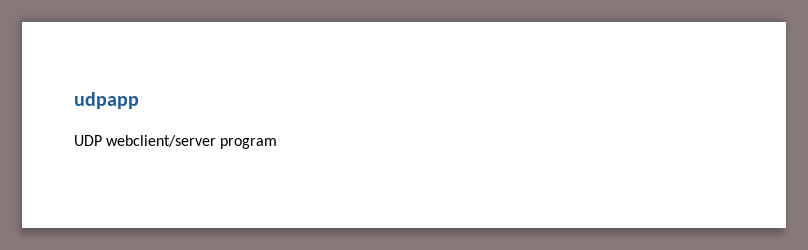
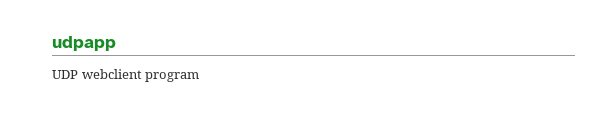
[106,135,217,147] webclient/server -> [81,69,142,79] webclient

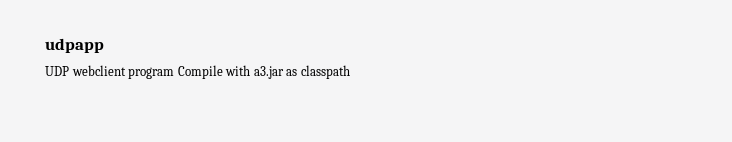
(200, 77) none -> [177,65,350,79] Compile with a3.jar as classpath

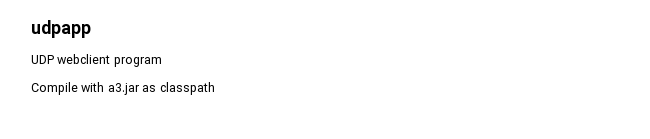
(175, 73) none -> (162, 62) //

